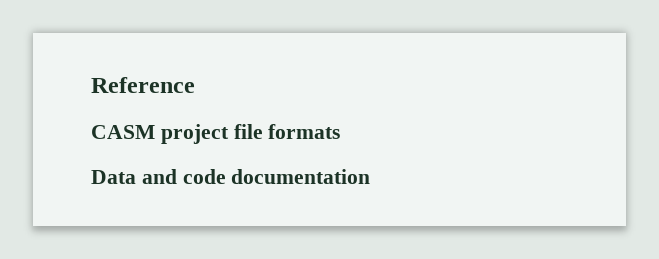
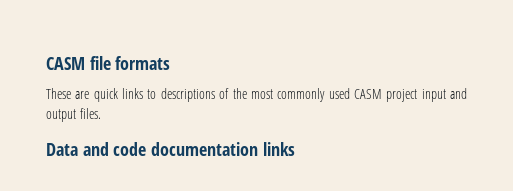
[91,77,195,93] [91,124,341,144] Reference // CASM project file formats -> [46,56,171,70] [46,88,467,102] [46,108,101,122] CASM file formats // These are quick links to descriptions of the most commonly used CASM project input and output files.
(371, 176) none -> [262,142,295,156] links

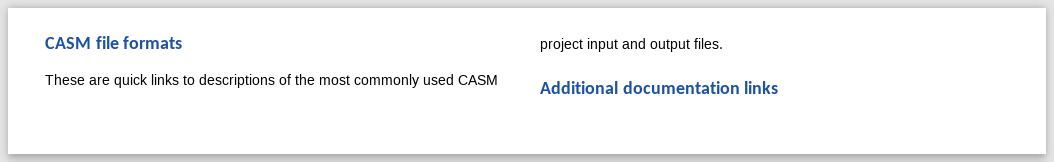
[46,142,147,156] Data and code -> [540,81,618,94] Additional

